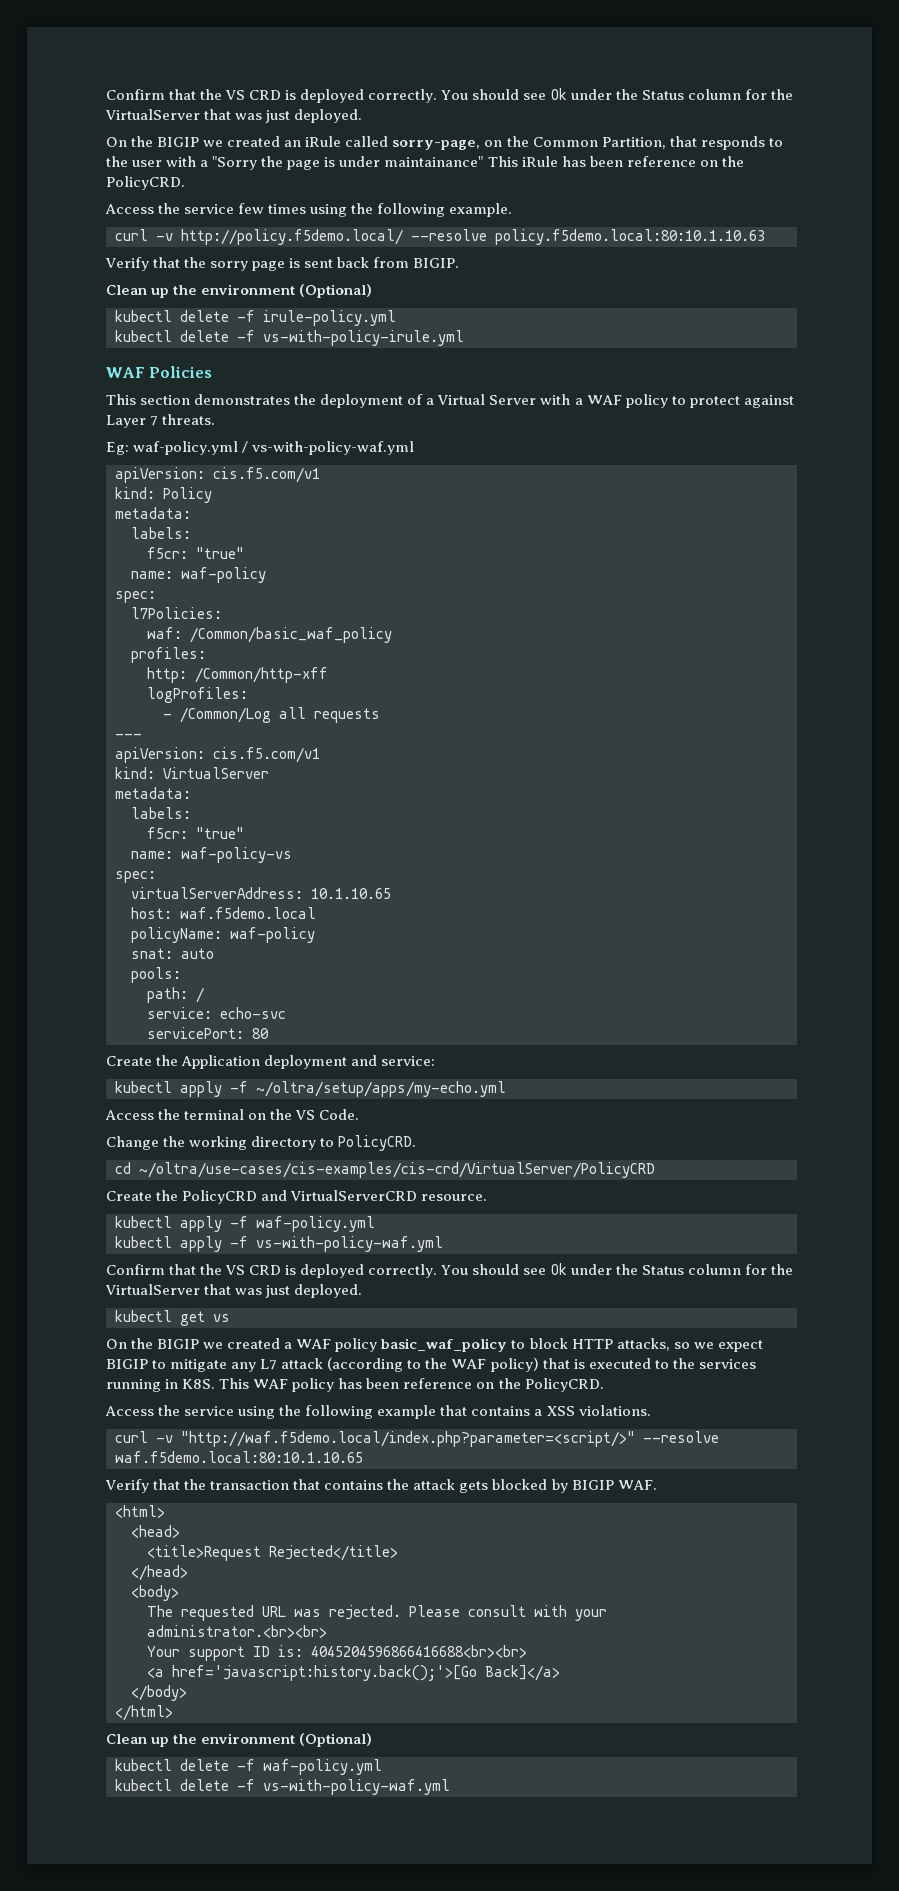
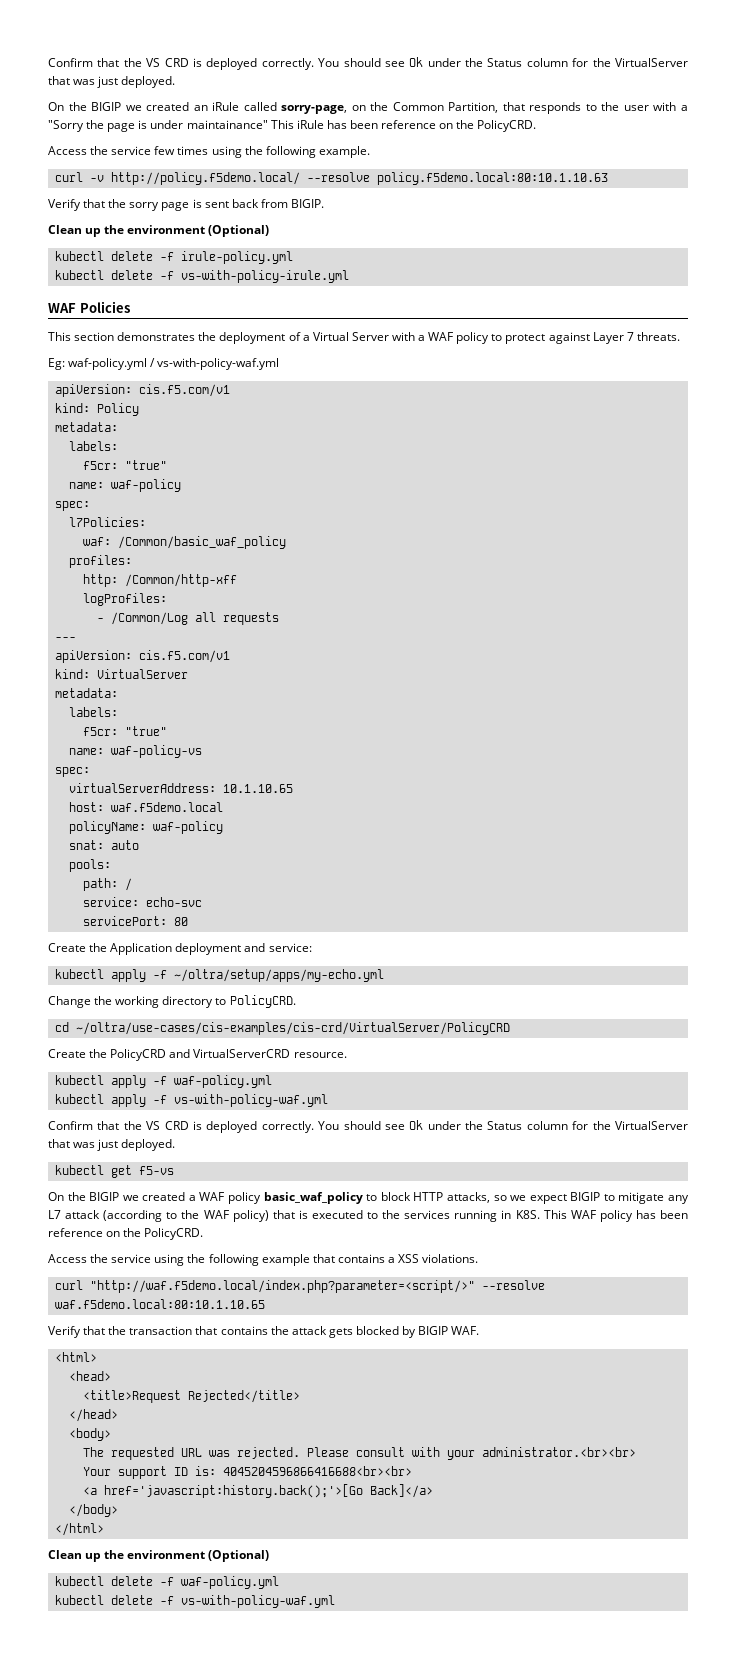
[105,1109,360,1120] // Access the terminal on the VS Code. -> (384, 975) none
[213,1314,230,1322] vs -> [138,1166,174,1175] f5-vs
[156,1435,173,1443] -v -> (83, 1285) none

